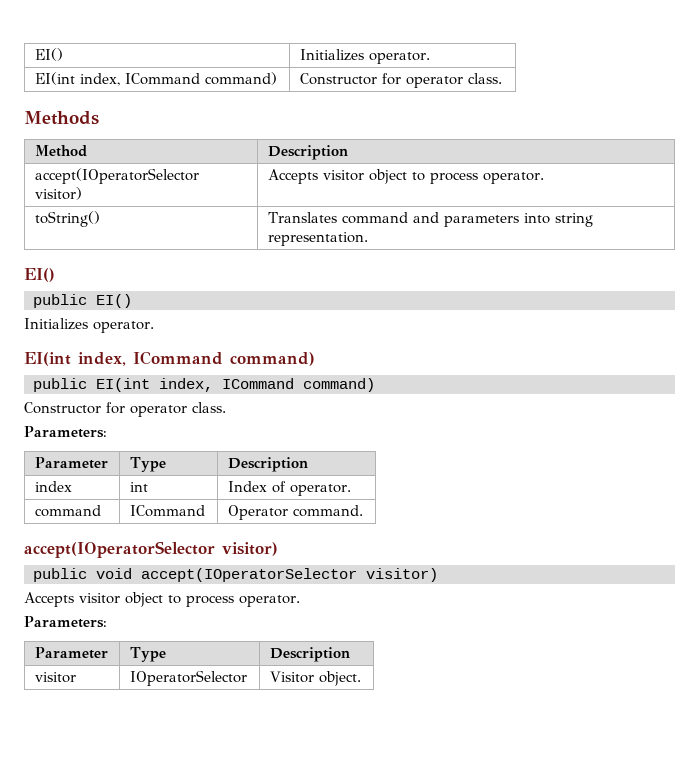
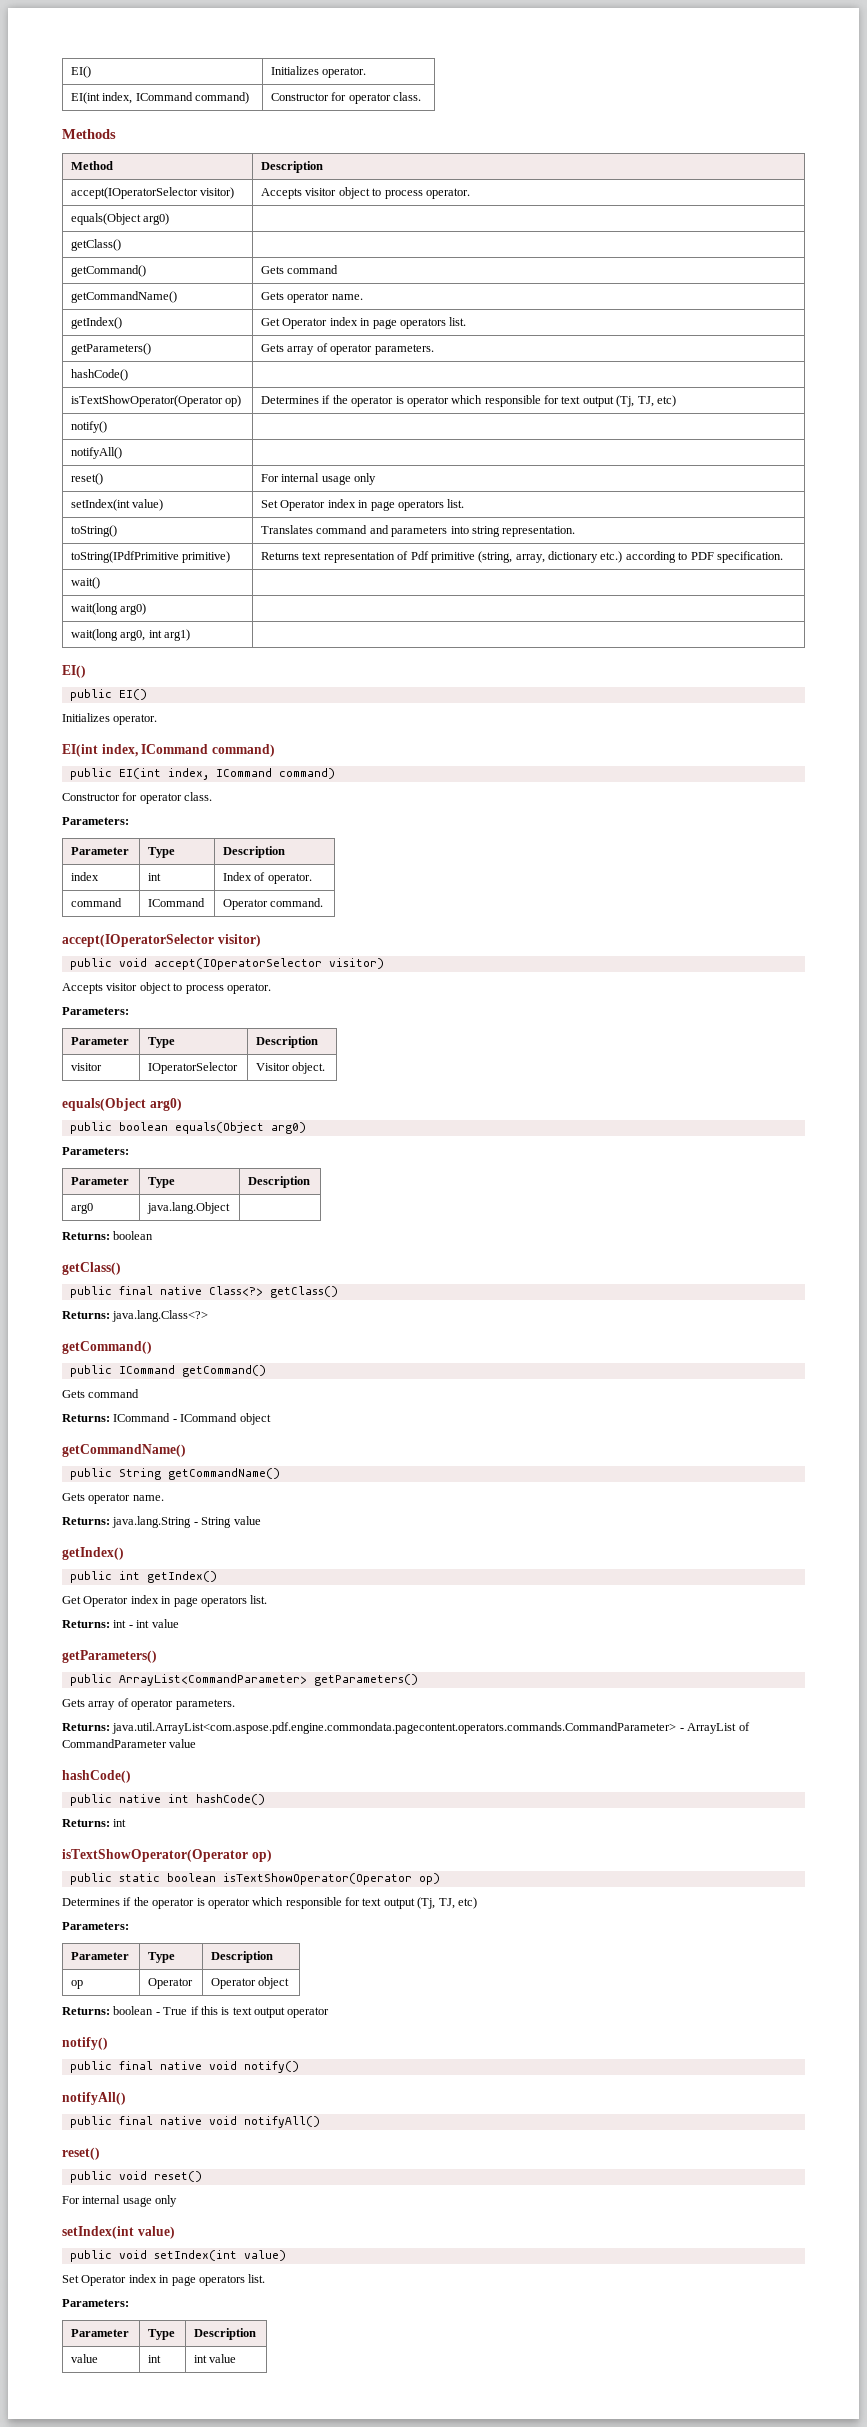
(544, 178) none -> [71,213,170,225] [71,239,122,251] [71,265,147,277] [261,265,339,274] [71,291,178,303] [261,292,363,303] [71,317,123,329] [261,317,467,329] [71,343,152,355] [261,343,434,355] [71,369,129,381] [71,395,242,407] [261,395,676,407] [71,421,108,433] [71,447,123,459] [71,473,104,485] [261,473,377,485] [71,499,164,511] [261,499,465,511] // equals(Object arg0) | // getClass() | // getCommand() | Gets command // getCommandName() | Gets operator name. // getIndex() | Get Operator index in page operators list. // getParameters() | Gets array of operator parameters. // hashCode() | // isTextShowOperator(Operator op) | Determines if the operator is operator which responsible for text output (Tj, TJ, etc) // notify() | // notifyAll() | // reset() | For internal usage only // setIndex(int value) | Set Operator index in page operators list.
(368, 239) none -> [71,551,231,563] [261,551,783,563] [71,577,101,589] [71,603,147,615] [71,629,191,641] // toString(IPdfPrimitive primitive) | Returns text representation of Pdf primitive (string, array, dictionary etc.) according to PDF specification. // wait() | // wait(long arg0) | // wait(long arg0, int arg1) |
(361, 678) none -> [62,1098,182,1111] [69,1122,306,1134] [62,1147,129,1155] [71,1177,130,1185] [148,1177,176,1188] [248,1176,311,1188] [71,1203,94,1214] [147,1202,231,1214] [62,1231,154,1240] [62,1262,121,1275] [69,1286,338,1298] [62,1310,209,1322] [62,1341,152,1354] [69,1365,266,1377] [62,1389,140,1398] [62,1413,271,1425] [62,1444,186,1457] [69,1468,280,1480] [62,1493,164,1504] [62,1516,261,1528] [62,1547,124,1560] [69,1571,217,1583] [62,1595,268,1607] [62,1619,179,1628] [62,1650,157,1663] [69,1674,418,1686] [62,1698,235,1710] [62,1722,750,1734] [62,1739,197,1748] [62,1770,131,1783] [69,1794,265,1806] [62,1819,127,1827] [62,1849,272,1862] [69,1873,440,1885] [62,1897,477,1909] [62,1922,129,1930] [71,1952,130,1960] [148,1952,176,1963] [211,1951,274,1963] [71,1980,84,1989] [148,1978,194,1989] [211,1977,290,1989] [62,2006,330,2018] [62,2037,108,2050] [69,2061,299,2073] [62,2092,126,2105] [69,2116,320,2128] [62,2147,100,2160] [69,2171,202,2183] [62,2195,178,2207] [62,2226,175,2239] [69,2250,286,2262] [62,2274,266,2286] [62,2299,129,2307] [71,2329,130,2337] [148,2329,176,2340] [194,2328,257,2340] [71,2354,99,2363] [148,2355,162,2363] [194,2354,237,2363] // equals(Object arg0) // public boolean equals(Object arg0) // Parameters: // Parameter | Type | Description // arg0 | java.lang.Object | // Returns: boolean // getClass() // public final native Class<?> getClass() // Returns: java.lang.Class<?> // getCommand() // public ICommand getCommand() // Gets command // Returns: ICommand - ICommand object // getCommandName() // public String getCommandName() // Gets operator name. // Returns: java.lang.String - String value // getIndex() // public int getIndex() // Get Operator index in page operators list. // Returns: int - int value // getParameters() // public ArrayList<CommandParameter> getParameters() // Gets array of operator parameters. // Returns: java.util.ArrayList<com.aspose.pdf.engine.commondata.pagecontent.operators.commands.CommandParameter> - ArrayList of CommandParameter value // hashCode() // public native int hashCode() // Returns: int // isTextShowOperator(Operator op) // public static boolean isTextShowOperator(Operator op) // Determines if the operator is operator which responsible for text output (Tj, TJ, etc) // Parameters: // Parameter | Type | Description // op | Operator | Operator object // Returns: boolean - True if this is text output operator // notify() // public final native void notify() // notifyAll() // public final native void notifyAll() // reset() // public void reset() // For internal usage only // setIndex(int value) // public void setIndex(int value) // Set Operator index in page operators list. // Parameters: // Parameter | Type | Description // value | int | int value

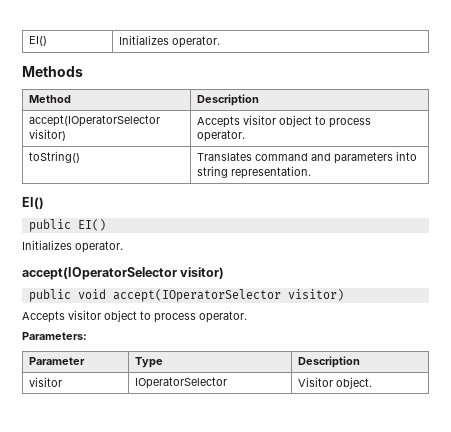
[71,92,250,104] [271,92,422,104] // EI(int index, ICommand command) | Constructor for operator class. -> (221, 42) none
[71,213,170,225] [71,239,122,251] [71,265,147,277] [261,265,339,274] [71,291,178,303] [261,292,363,303] [71,317,123,329] [261,317,467,329] [71,343,152,355] [261,343,434,355] [71,369,129,381] [71,395,242,407] [261,395,676,407] [71,421,108,433] [71,447,123,459] [71,473,104,485] [261,473,377,485] [71,499,164,511] [261,499,465,511] // equals(Object arg0) | // getClass() | // getCommand() | Gets command // getCommandName() | Gets operator name. // getIndex() | Get Operator index in page operators list. // getParameters() | Gets array of operator parameters. // hashCode() | // isTextShowOperator(Operator op) | Determines if the operator is operator which responsible for text output (Tj, TJ, etc) // notify() | // notifyAll() | // reset() | For internal usage only // setIndex(int value) | Set Operator index in page operators list. -> (246, 136) none
[71,551,231,563] [261,551,783,563] [71,577,101,589] [71,603,147,615] [71,629,191,641] // toString(IPdfPrimitive primitive) | Returns text representation of Pdf primitive (string, array, dictionary etc.) according to PDF specification. // wait() | // wait(long arg0) | // wait(long arg0, int arg1) | -> (312, 172) none
[62,744,275,757] [69,768,335,780] [62,792,213,804] [62,817,129,825] [71,847,130,855] [148,847,176,858] [223,846,286,858] [71,872,100,881] [148,873,162,881] [223,872,312,884] [71,898,123,907] [148,898,206,907] [223,898,324,910] // EI(int index, ICommand command) // public EI(int index, ICommand command) // Constructor for operator class. // Parameters: // Parameter | Type | Description // index | int | Index of operator. // command | ICommand | Operator command. -> (123, 247) none
[62,1098,182,1111] [69,1122,306,1134] [62,1147,129,1155] [71,1177,130,1185] [148,1177,176,1188] [248,1176,311,1188] [71,1203,94,1214] [147,1202,231,1214] [62,1231,154,1240] [62,1262,121,1275] [69,1286,338,1298] [62,1310,209,1322] [62,1341,152,1354] [69,1365,266,1377] [62,1389,140,1398] [62,1413,271,1425] [62,1444,186,1457] [69,1468,280,1480] [62,1493,164,1504] [62,1516,261,1528] [62,1547,124,1560] [69,1571,217,1583] [62,1595,268,1607] [62,1619,179,1628] [62,1650,157,1663] [69,1674,418,1686] [62,1698,235,1710] [62,1722,750,1734] [62,1739,197,1748] [62,1770,131,1783] [69,1794,265,1806] [62,1819,127,1827] [62,1849,272,1862] [69,1873,440,1885] [62,1897,477,1909] [62,1922,129,1930] [71,1952,130,1960] [148,1952,176,1963] [211,1951,274,1963] [71,1980,84,1989] [148,1978,194,1989] [211,1977,290,1989] [62,2006,330,2018] [62,2037,108,2050] [69,2061,299,2073] [62,2092,126,2105] [69,2116,320,2128] [62,2147,100,2160] [69,2171,202,2183] [62,2195,178,2207] [62,2226,175,2239] [69,2250,286,2262] [62,2274,266,2286] [62,2299,129,2307] [71,2329,130,2337] [148,2329,176,2340] [194,2328,257,2340] [71,2354,99,2363] [148,2355,162,2363] [194,2354,237,2363] // equals(Object arg0) // public boolean equals(Object arg0) // Parameters: // Parameter | Type | Description // arg0 | java.lang.Object | // Returns: boolean // getClass() // public final native Class<?> getClass() // Returns: java.lang.Class<?> // getCommand() // public ICommand getCommand() // Gets command // Returns: ICommand - ICommand object // getCommandName() // public String getCommandName() // Gets operator name. // Returns: java.lang.String - String value // getIndex() // public int getIndex() // Get Operator index in page operators list. // Returns: int - int value // getParameters() // public ArrayList<CommandParameter> getParameters() // Gets array of operator parameters. // Returns: java.util.ArrayList<com.aspose.pdf.engine.commondata.pagecontent.operators.commands.CommandParameter> - ArrayList of CommandParameter value // hashCode() // public native int hashCode() // Returns: int // isTextShowOperator(Operator op) // public static boolean isTextShowOperator(Operator op) // Determines if the operator is operator which responsible for text output (Tj, TJ, etc) // Parameters: // Parameter | Type | Description // op | Operator | Operator object // Returns: boolean - True if this is text output operator // notify() // public final native void notify() // notifyAll() // public final native void notifyAll() // reset() // public void reset() // For internal usage only // setIndex(int value) // public void setIndex(int value) // Set Operator index in page operators list. // Parameters: // Parameter | Type | Description // value | int | int value -> (373, 383) none

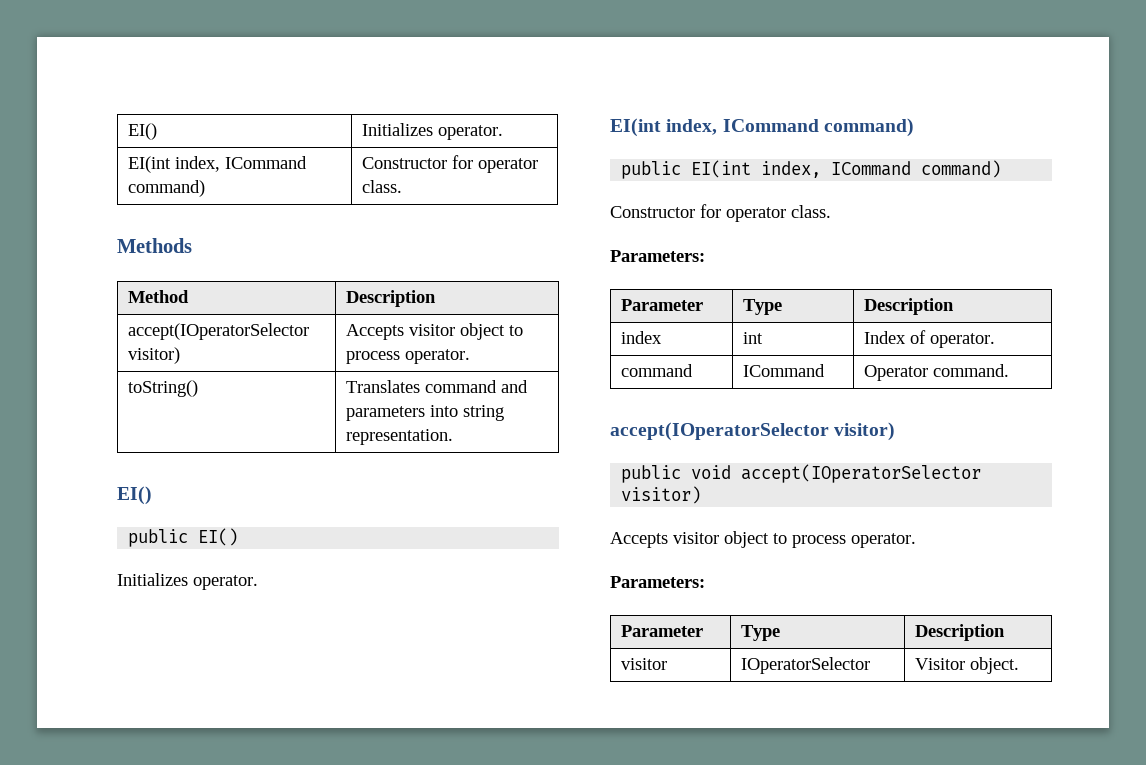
(221, 42) none -> [128,156,308,173] [128,180,206,197] [362,155,539,173] [362,180,403,193] // EI(int index, ICommand command) | Constructor for operator class.
(123, 247) none -> [610,118,914,137] [621,160,1002,179] [610,204,831,222] [610,250,705,262] [621,299,704,311] [743,299,783,315] [864,298,955,315] [621,331,663,344] [743,332,764,344] [864,330,996,348] [621,364,694,377] [743,364,826,377] [864,364,1010,381] // EI(int index, ICommand command) // public EI(int index, ICommand command) // Constructor for operator class. // Parameters: // Parameter | Type | Description // index | int | Index of operator. // command | ICommand | Operator command.

